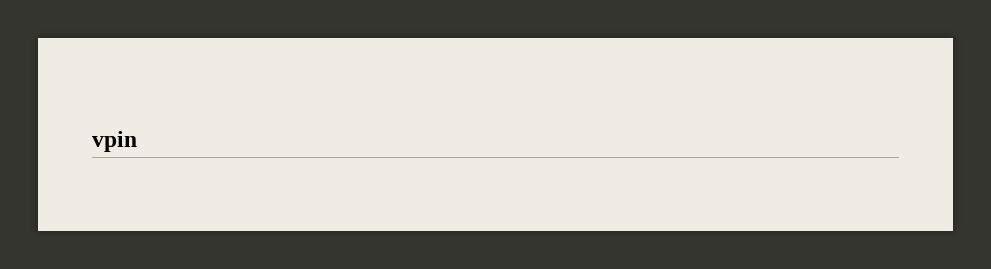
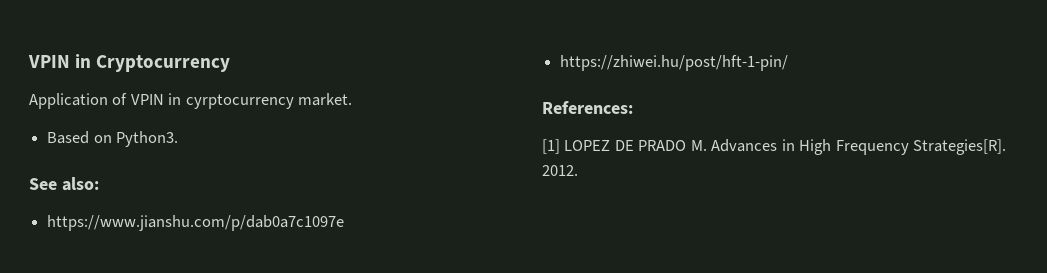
[92,131,137,152] vpin -> [28,54,231,72] [29,93,353,109] [47,131,179,147] [29,177,99,191] [47,215,345,231] [560,55,789,71] [542,101,633,114] [542,139,1007,155] [542,165,578,176] VPIN in Cryptocurrency // Application of VPIN in cyrptocurrency market. // Based on Python3. // See also: // https://www.jianshu.com/p/dab0a7c1097e // https://zhiwei.hu/post/hft-1-pin/ // References: // [1] LOPEZ DE PRADO M. Advances in High Frequency Strategies[R]. 2012.

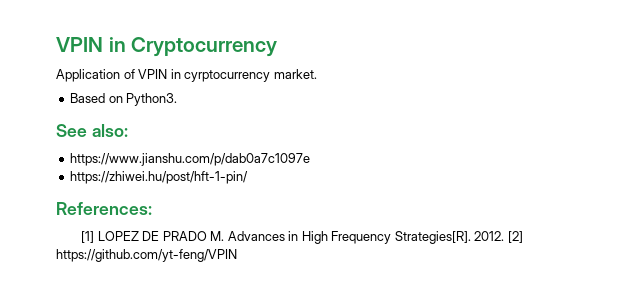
(578, 170) none -> [507,231,523,243] [56,249,237,262] [2] https://github.com/yt-feng/VPIN

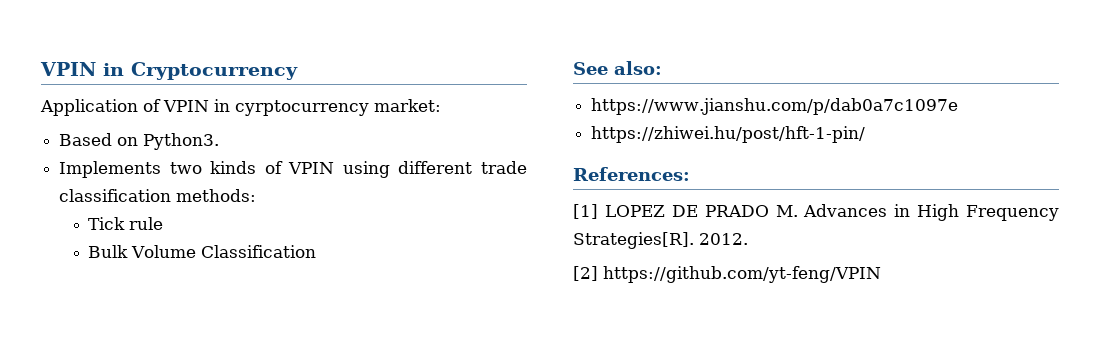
[273,69,317,79] market. -> [374,99,441,112] market:
(178, 99) none -> [59,161,527,178] [59,189,257,202] [88,217,164,230] [88,245,317,258] // Implements two kinds of VPIN using different trade classification methods: // Tick rule // Bulk Volume Classification
(505, 236) none -> (748, 239) //

